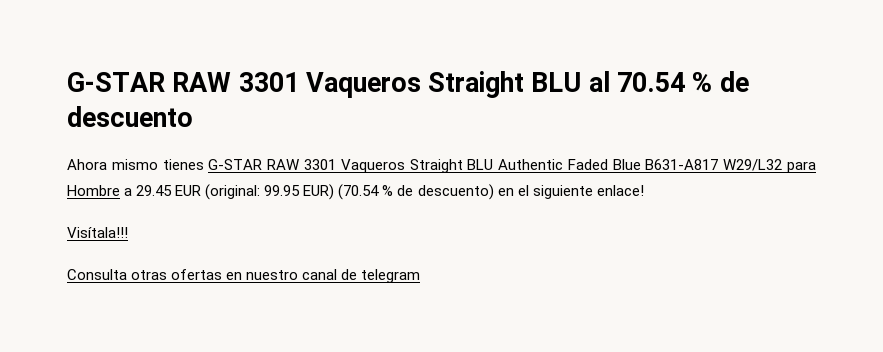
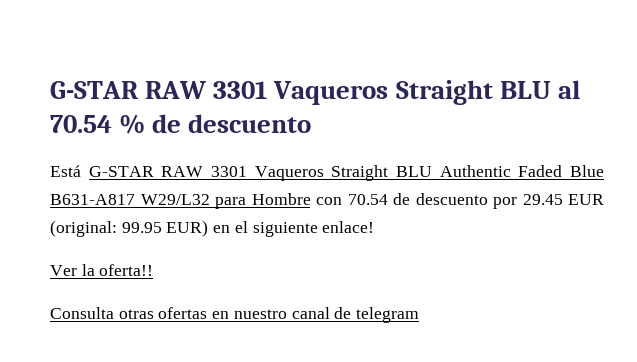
[67,159,204,170] Ahora mismo tienes -> [50,165,81,177] Está
[124,188,133,196] a -> [316,193,517,209] con 70.54 de descuento por
[338,184,494,200] (70.54 % de descuento) -> (209, 228) none
[67,227,128,238] Visítala!!! -> [50,264,154,276] Ver la oferta!!

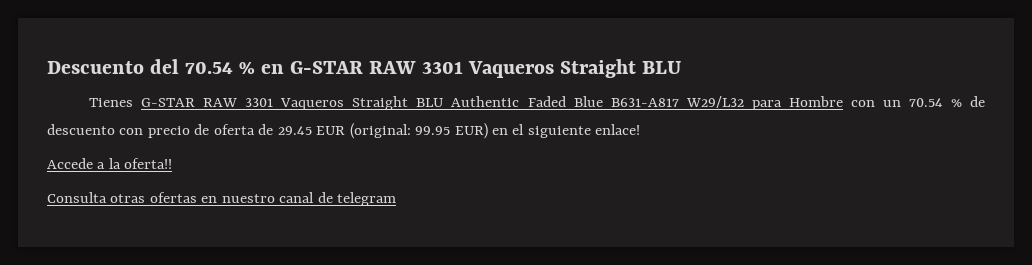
[50,80,580,105] [50,114,312,134] [50,165,81,177] G-STAR RAW 3301 Vaqueros Straight BLU al 70.54 % de descuento // Está -> [47,59,681,78] [89,98,134,107] Descuento del 70.54 % en G-STAR RAW 3301 Vaqueros Straight BLU // Tienes
[347,193,517,209] 70.54 de descuento por -> [882,96,985,107] [47,124,274,138] un 70.54 % de descuento con precio de oferta de
[50,265,77,276] Ver -> [47,158,106,169] Accede a

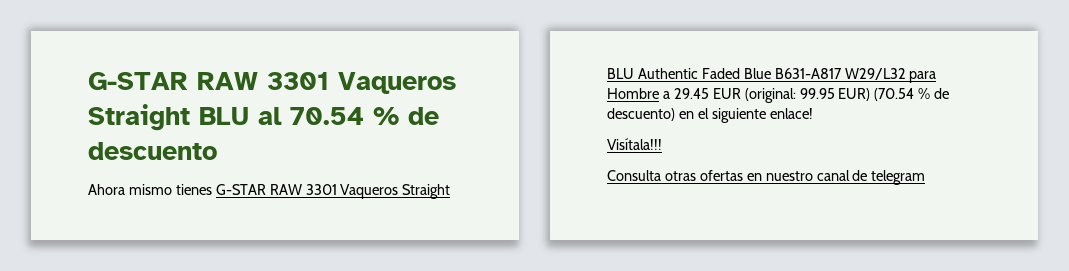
[47,59,681,78] [89,98,134,107] Descuento del 70.54 % en G-STAR RAW 3301 Vaqueros Straight BLU // Tienes -> [88,72,456,94] [88,104,439,131] [88,142,217,160] [88,184,212,195] G-STAR RAW 3301 Vaqueros Straight BLU al 70.54 % de descuento // Ahora mismo tienes
[850,96,985,107] [47,124,274,138] con un 70.54 % de descuento con precio de oferta de -> [662,91,670,99] a
(488, 131) none -> [874,88,950,101] [607,108,675,121] (70.54 % de descuento)
[47,158,173,169] Accede a la oferta!! -> [607,138,662,150] Visítala!!!

